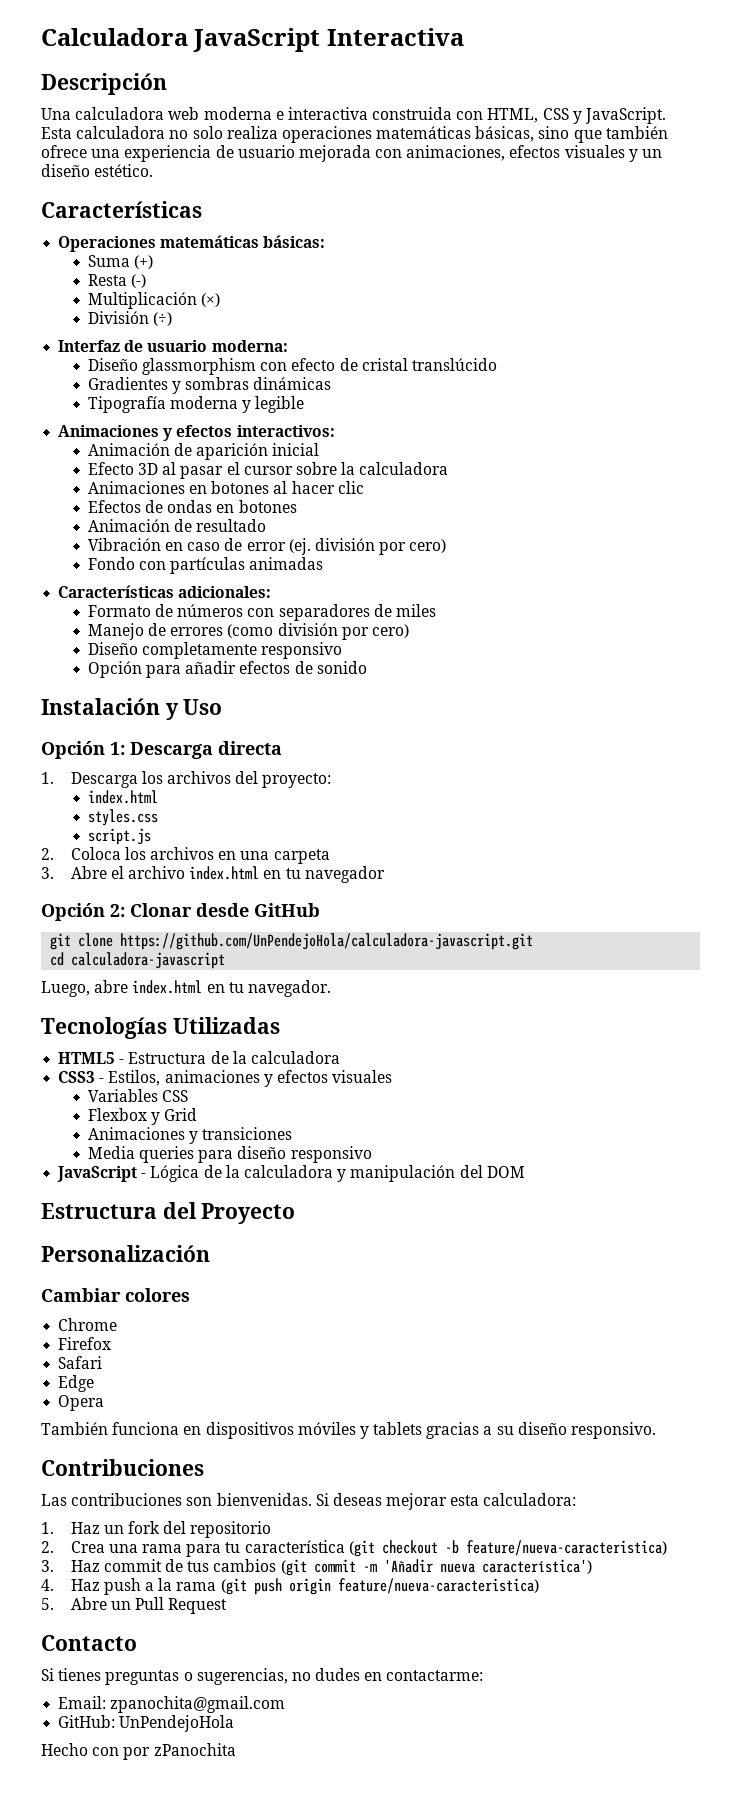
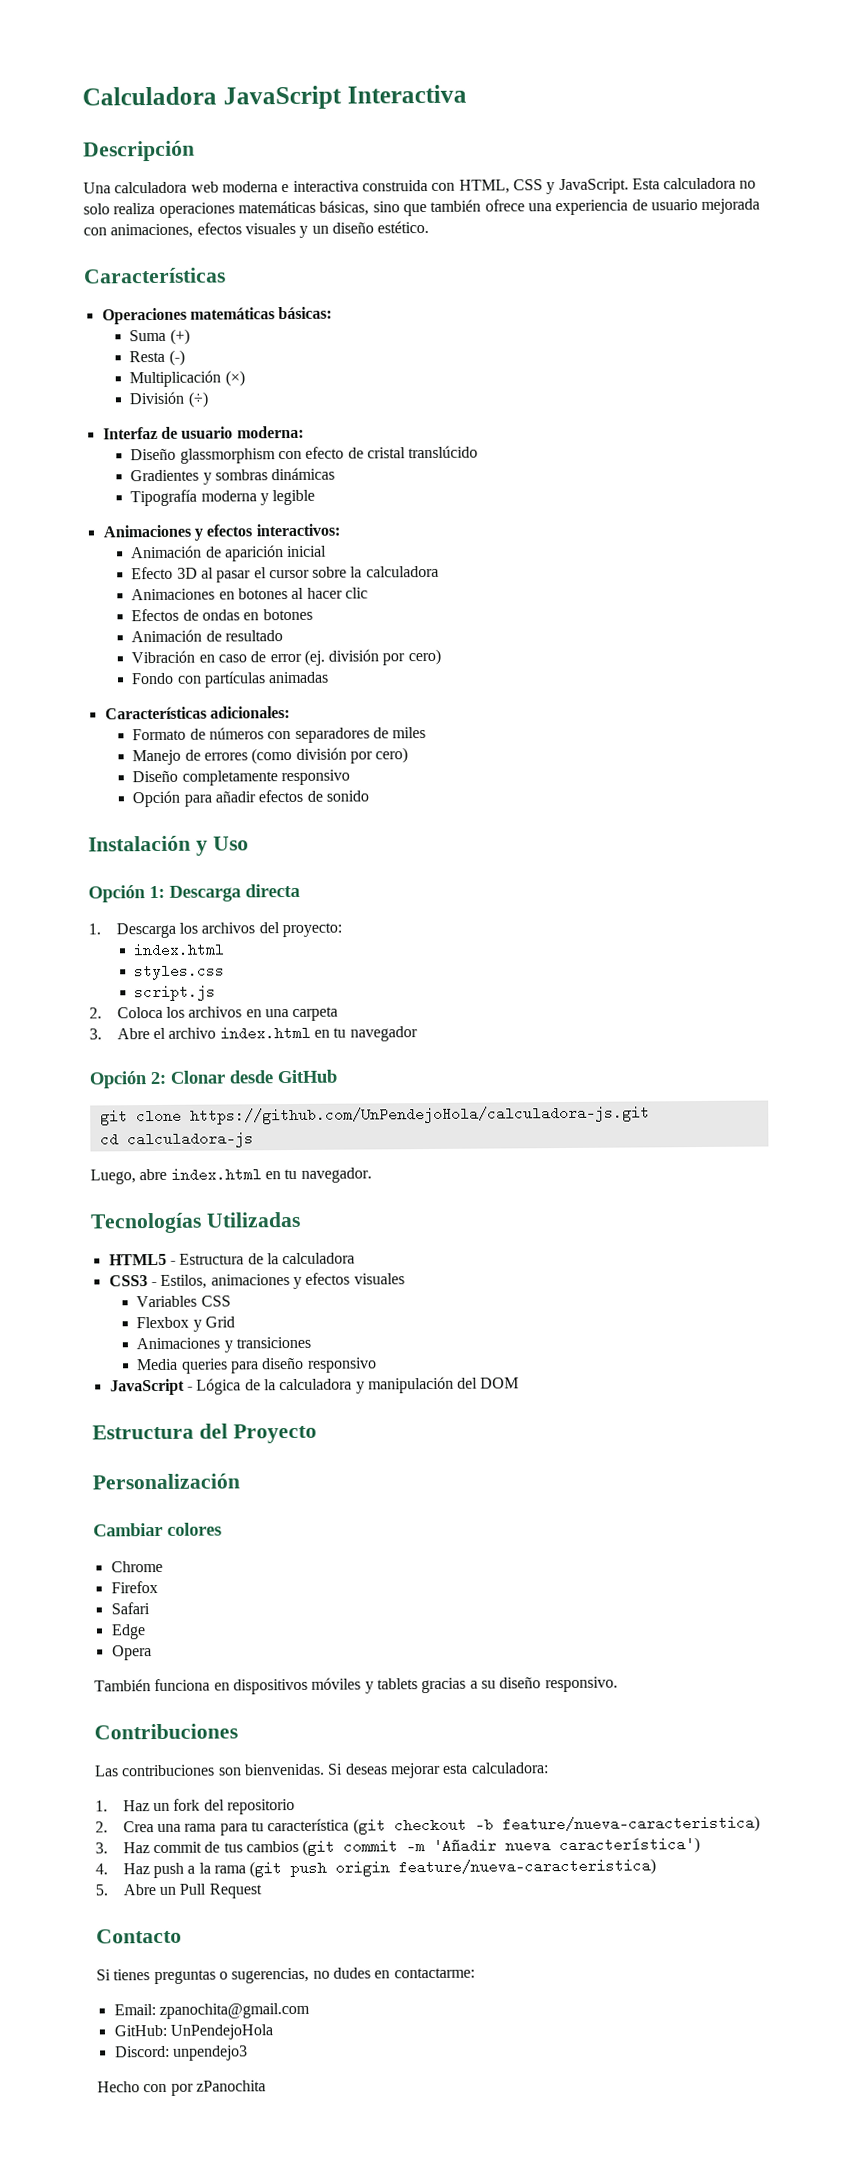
[120,933,534,950] https://github.com/UnPendejoHola/calculadora-javascript.git -> [189,1105,650,1125] https://github.com/UnPendejoHola/calculadora-js.git
[71,952,226,969] calculadora-javascript -> [126,1131,254,1149] calculadora-js
(235, 1723) none -> [114,2045,248,2061] // Discord: unpendejo3

